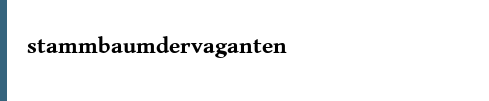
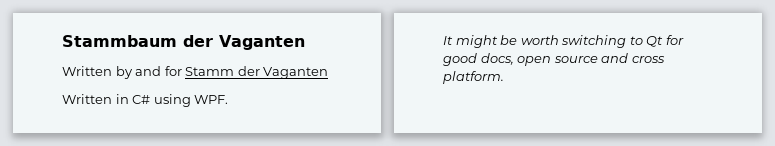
[27,36,287,58] stammbaumdervaganten -> [62,35,305,50] [62,66,329,79] [62,94,229,107] [443,35,684,48] [443,53,665,66] [443,71,504,84] Stammbaum der Vaganten // Written by and for Stamm der Vaganten // Written in C# using WPF. // It might be worth switching to Qt for good docs, open source and cross platform.

